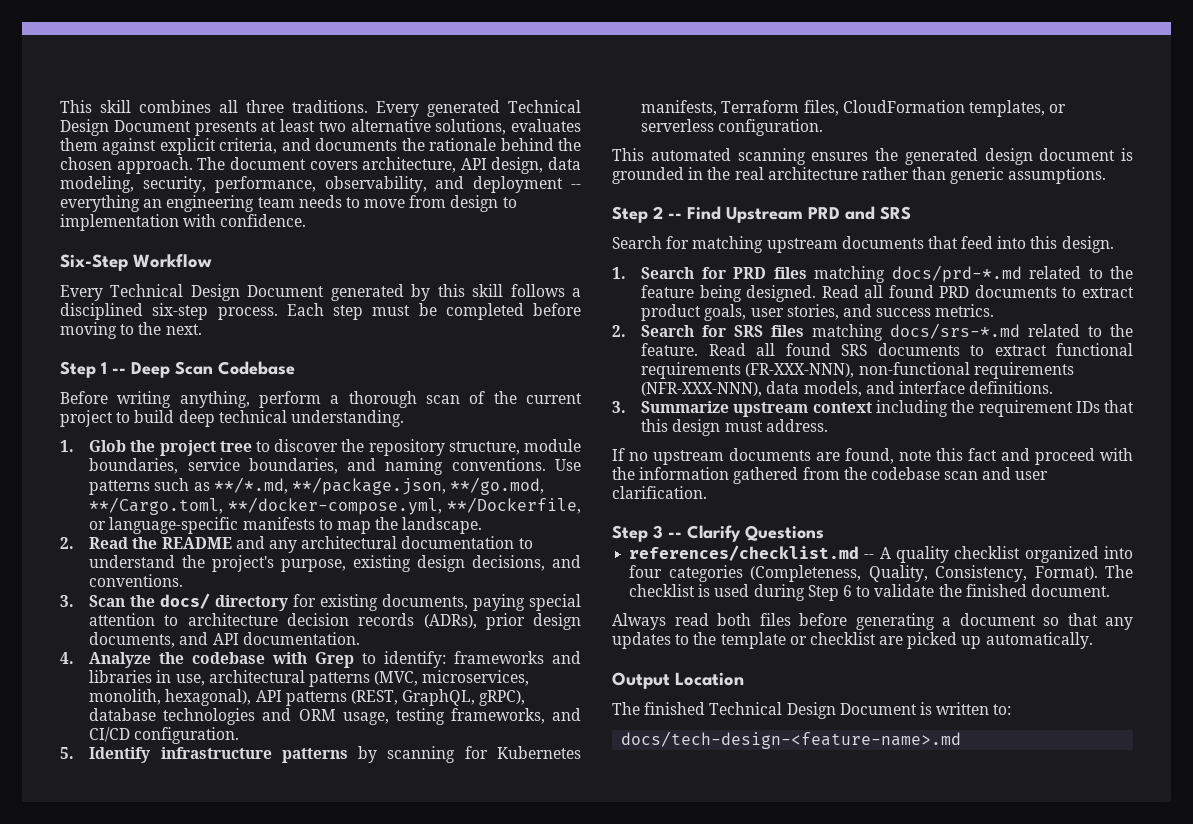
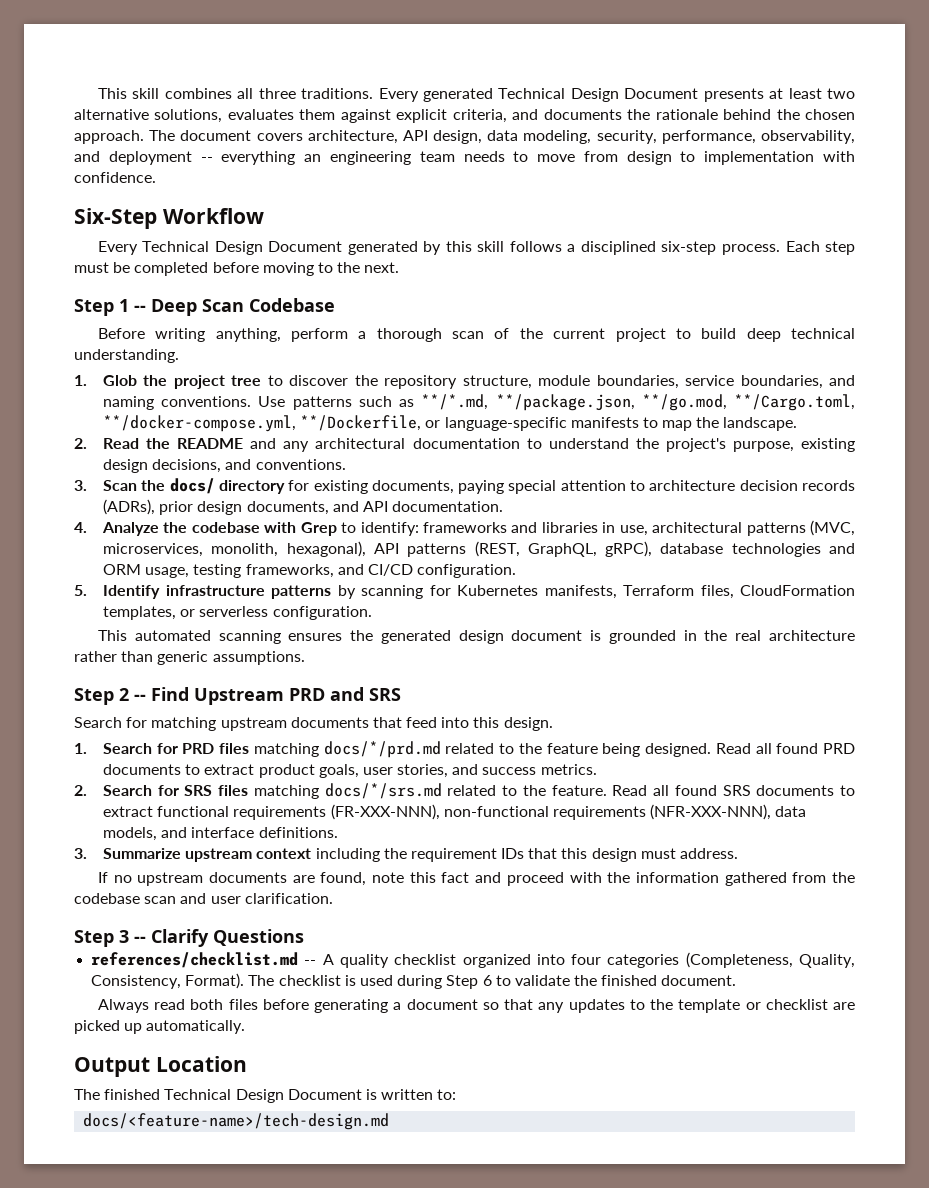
[891,265,1022,283] docs/prd-*.md -> [323,741,441,758] docs/*/prd.md
[890,323,1021,339] docs/srs-*.md -> [324,783,442,799] docs/*/srs.md
[621,731,962,749] docs/tech-design-<feature-name>.md -> [83,1113,390,1130] docs/<feature-name>/tech-design.md

